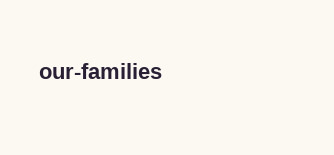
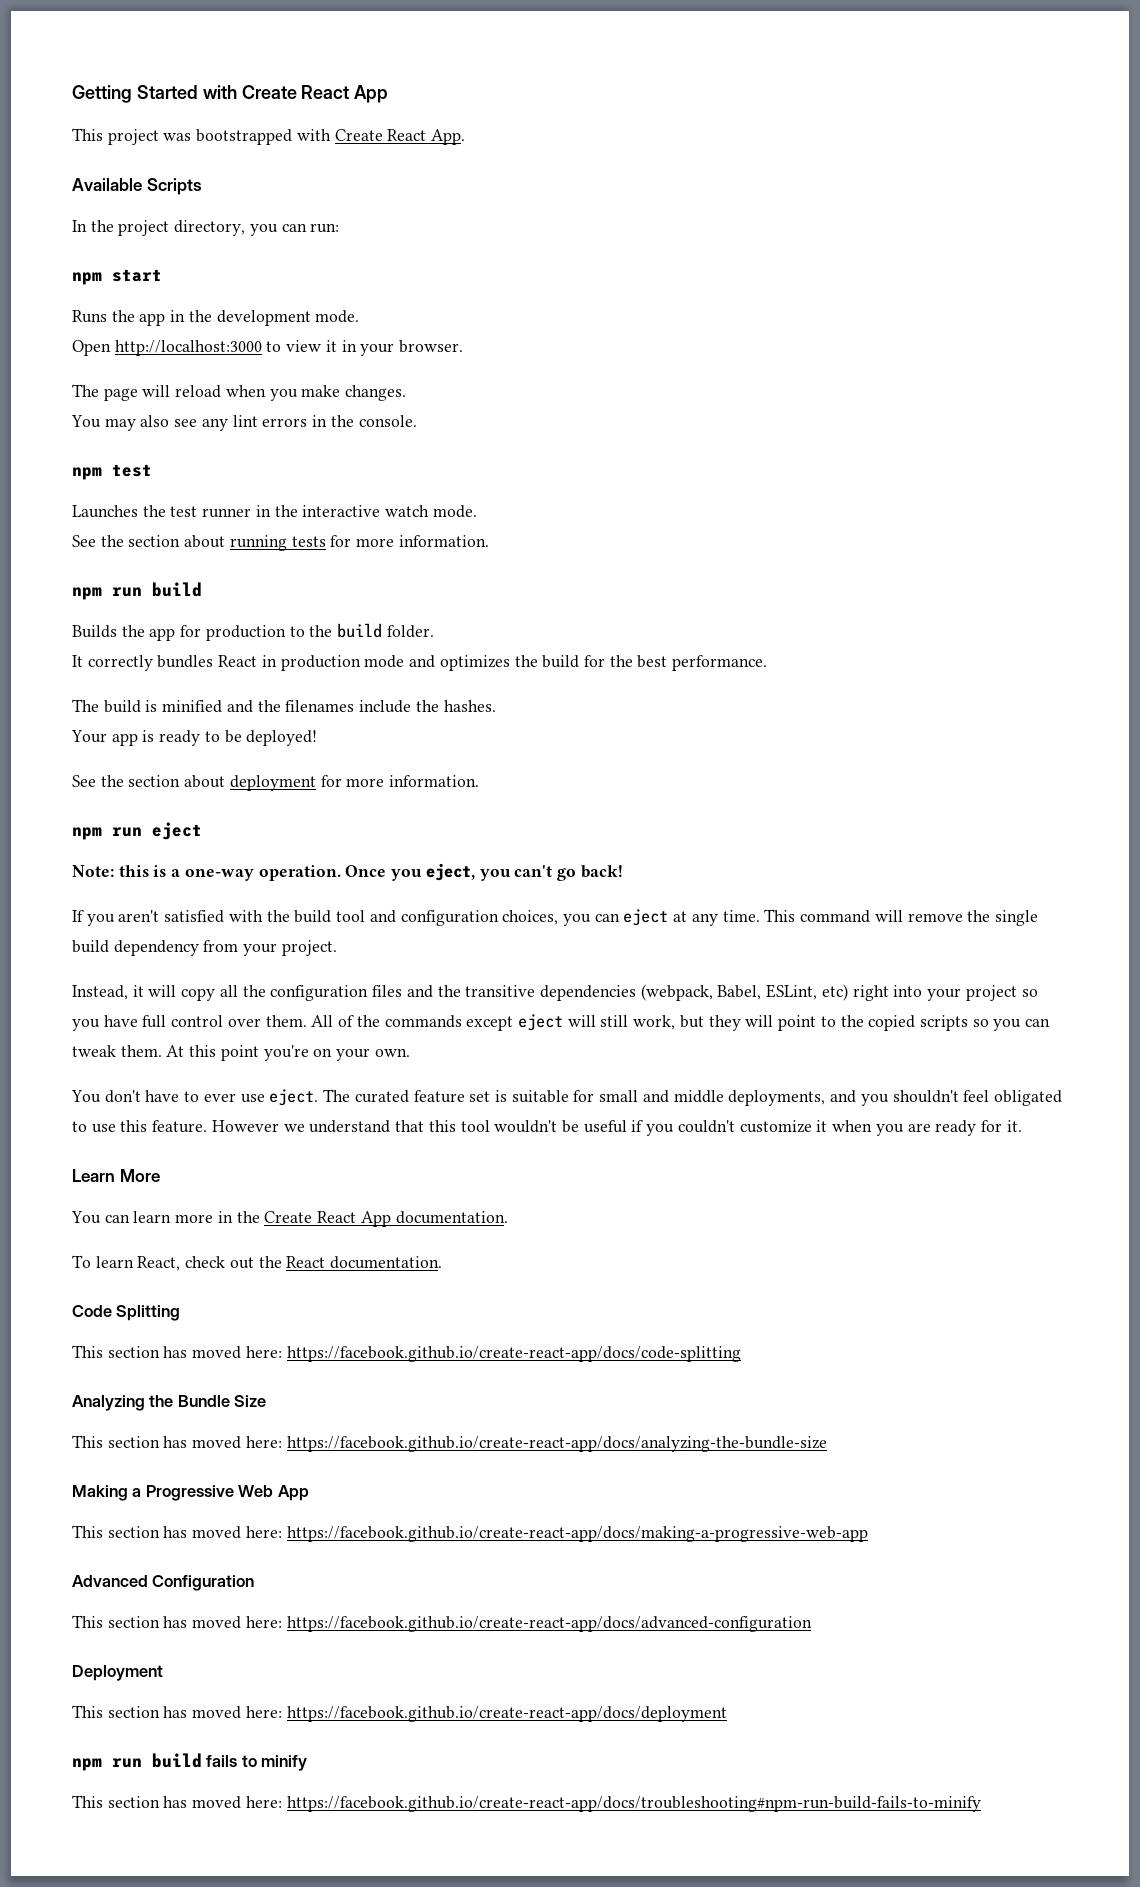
[39,63,162,79] our-families -> [72,85,389,103] [72,128,466,145] [72,178,202,195] [72,220,340,236] [72,269,162,285] [72,310,360,326] [72,340,464,356] [72,384,407,401] [71,415,417,431] [72,464,152,480] [72,505,477,518] [72,535,489,551] [72,582,202,600] [72,623,434,641] [72,655,768,671] [72,699,496,713] [71,730,318,746] [72,775,480,791] [72,822,202,840] [72,863,623,881] [72,909,1038,926] [72,940,337,956] [72,984,1038,1001] [72,1014,1051,1031] [72,1045,410,1061] [71,1089,1062,1106] [72,1120,1022,1136] [72,1169,160,1182] [71,1211,508,1227] [72,1255,443,1271] [72,1305,181,1321] [72,1345,741,1362] [72,1395,267,1411] [72,1435,827,1452] [72,1485,309,1501] [72,1525,868,1542] [72,1575,255,1591] [72,1615,812,1632] [72,1665,163,1681] [72,1705,727,1722] [72,1753,308,1771] [72,1795,981,1812] Getting Started with Create React App // This project was bootstrapped with Create React App. // Available Scripts // In the project directory, you can run: // npm start // Runs the app in the development mode. // Open http://localhost:3000 to view it in your browser. // The page will reload when you make changes. // You may also see any lint errors in the console. // npm test // Launches the test runner in the interactive watch mode. // See the section about running tests for more information. // npm run build // Builds the app for production to the build folder. // It correctly bundles React in production mode and optimizes the build for the best performance. // The build is minified and the filenames include the hashes. // Your app is ready to be deployed! // See the section about deployment for more information. // npm run eject // Note: this is a one-way operation. Once you eject, you can't go back! // If you aren't satisfied with the build tool and configuration choices, you can eject at any time. This command will remove the single build dependency from your project. // Instead, it will copy all the configuration files and the transitive dependencies (webpack, Babel, ESLint, etc) right into your project so you have full control over them. All of the commands except eject will still work, but they will point to the copied scripts so you can tweak them. At this point you're on your own. // You don't have to ever use eject. The curated feature set is suitable for small and middle deployments, and you shouldn't feel obligated to use this feature. However we understand that this tool wouldn't be useful if you couldn't customize it when you are ready for it. // Learn More // You can learn more in the Create React App documentation. // To learn React, check out the React documentation. // Code Splitting // This section has moved here: https://facebook.github.io/create-react-app/docs/code-splitting // Analyzing the Bundle Size // This section has moved here: https://facebook.github.io/create-react-app/docs/analyzing-the-bundle-size // Making a Progressive Web App // This section has moved here: https://facebook.github.io/create-react-app/docs/making-a-progressive-web-app // Advanced Configuration // This section has moved here: https://facebook.github.io/create-react-app/docs/advanced-configuration // Deployment // This section has moved here: https://facebook.github.io/create-react-app/docs/deployment // npm run build fails to minify // This section has moved here: https://facebook.github.io/create-react-app/docs/troubleshooting#npm-run-build-fails-to-minify

